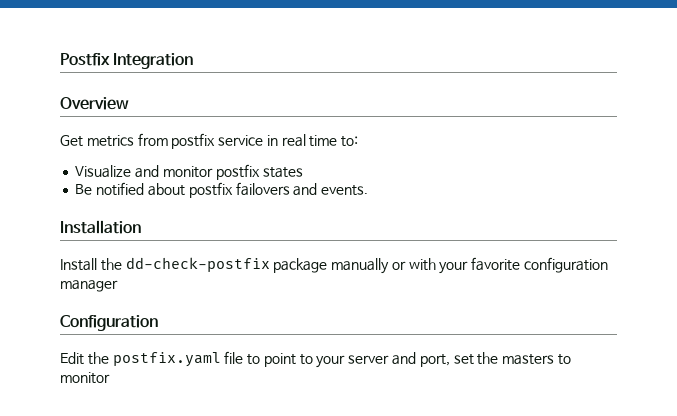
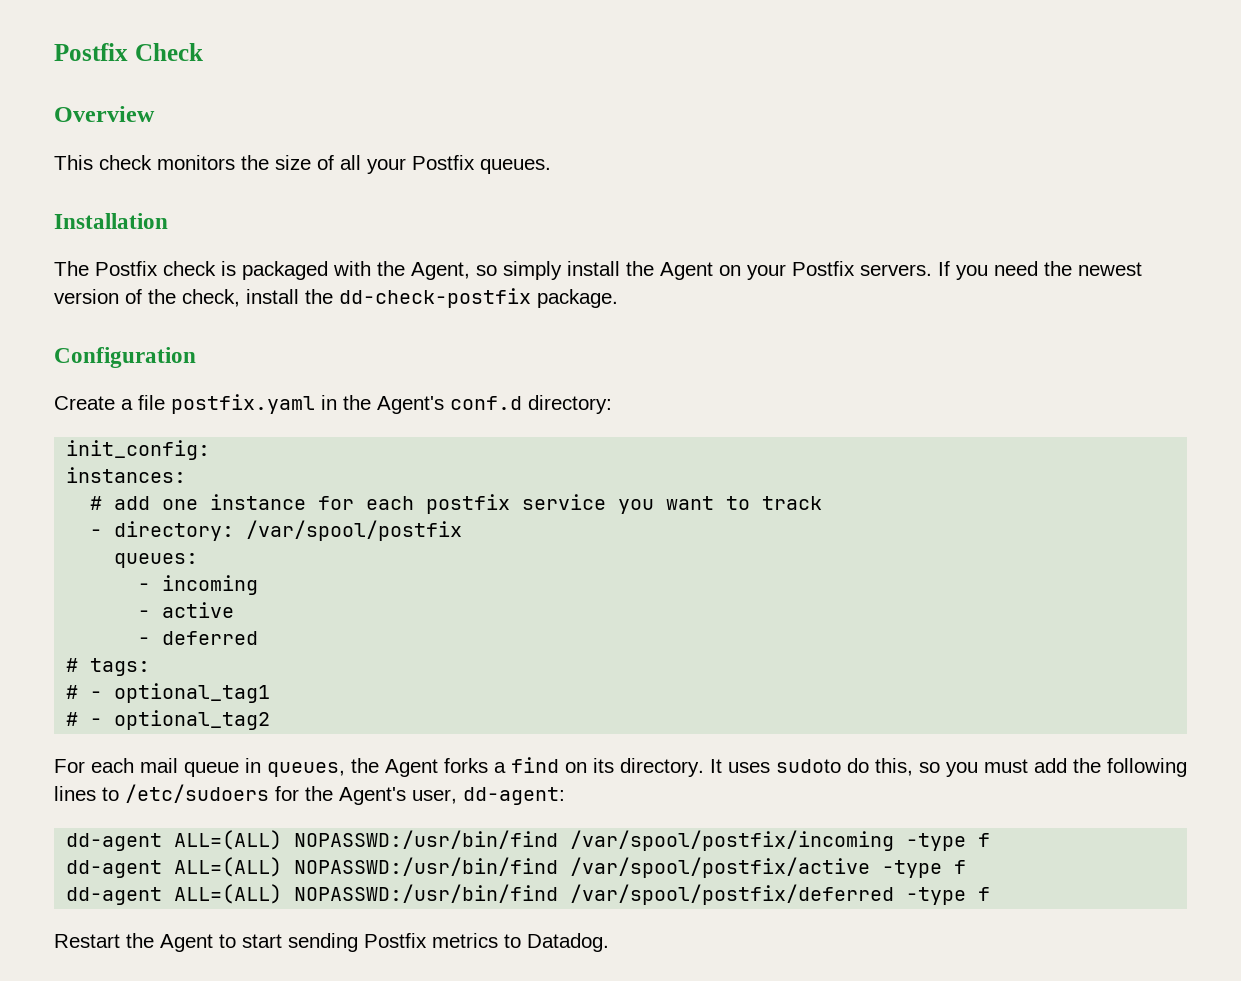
[60,53,194,69] Postfix Integration -> [54,43,203,61] Postfix Check
[60,133,359,149] [75,164,303,180] [75,182,369,198] [60,220,141,234] [60,257,609,274] [60,280,118,292] [60,315,158,331] [60,351,571,368] [60,372,110,384] Get metrics from postfix service in real time to: // Visualize and monitor postfix states // Be notified about postfix failovers and events. // Installation // Install the dd-check-postfix package manually or with your favorite configuration manager // Configuration // Edit the postfix.yaml file to point to your server and port, set the masters to monitor -> [54,155,551,174] [54,213,168,229] [54,261,1142,280] [54,288,618,308] [54,347,196,368] [54,394,612,414] [66,440,211,460] [66,467,187,483] [90,494,823,514] [90,520,463,541] [114,553,199,568] [138,575,259,595] [138,602,235,618] [138,631,259,645] [66,658,151,676] [66,683,271,703] [66,710,271,730] [54,757,1187,777] [54,784,565,805] [66,830,991,851] [66,857,967,878] [66,884,991,905] [54,933,609,952] This check monitors the size of all your Postfix queues. // Installation // The Postfix check is packaged with the Agent, so simply install the Agent on your Postfix servers. If you need the newest version of the check, install the dd-check-postfix package. // Configuration // Create a file postfix.yaml in the Agent's conf.d directory: // init_config: // instances: // # add one instance for each postfix service you want to track // - directory: /var/spool/postfix // queues: // - incoming // - active // - deferred // # tags: // # - optional_tag1 // # - optional_tag2 // For each mail queue in queues, the Agent forks a find on its directory. It uses sudoto do this, so you must add the following lines to /etc/sudoers for the Agent's user, dd-agent: // dd-agent ALL=(ALL) NOPASSWD:/usr/bin/find /var/spool/postfix/incoming -type f // dd-agent ALL=(ALL) NOPASSWD:/usr/bin/find /var/spool/postfix/active -type f // dd-agent ALL=(ALL) NOPASSWD:/usr/bin/find /var/spool/postfix/deferred -type f // Restart the Agent to start sending Postfix metrics to Datadog.

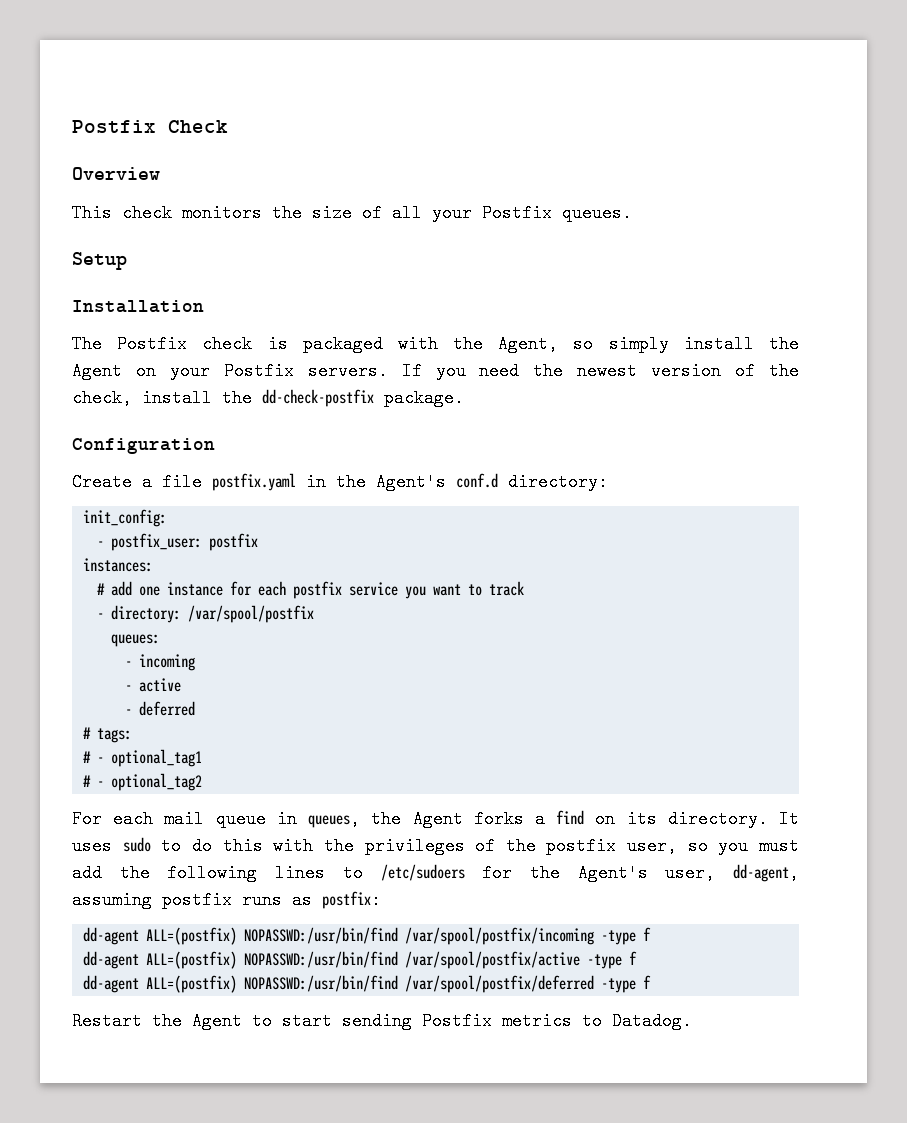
(551, 166) none -> [72,252,127,270] // Setup
(211, 450) none -> [97,533,259,551] // - postfix_user: postfix
[776,758,913,776] sudoto do this, -> [122,837,678,855] sudo to do this with the privileges of the postfix user,
[463,787,565,805] [66,830,283,851] dd-agent: // dd-agent ALL=(ALL) -> [733,864,799,882] [72,891,381,909] [83,927,238,945] dd-agent, assuming postfix runs as postfix: // dd-agent ALL=(postfix)
[174,857,283,877] ALL=(ALL) -> [146,951,238,969] ALL=(postfix)
[174,884,283,904] ALL=(ALL) -> [146,975,238,993] ALL=(postfix)

